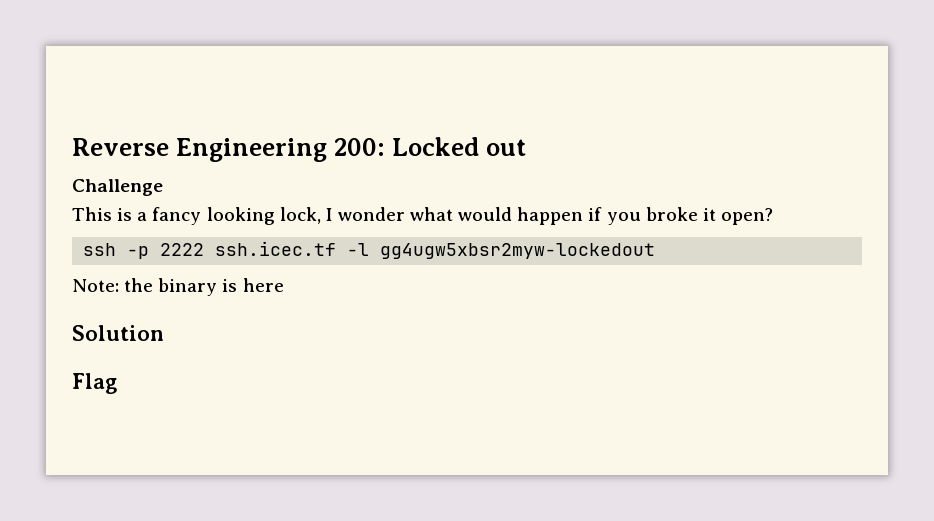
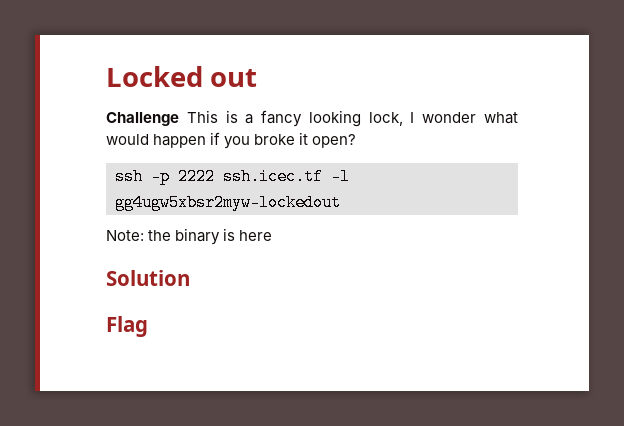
[72,138,386,162] Reverse Engineering 200: -> (106, 76) none
(163, 187) // -> (179, 119) none

